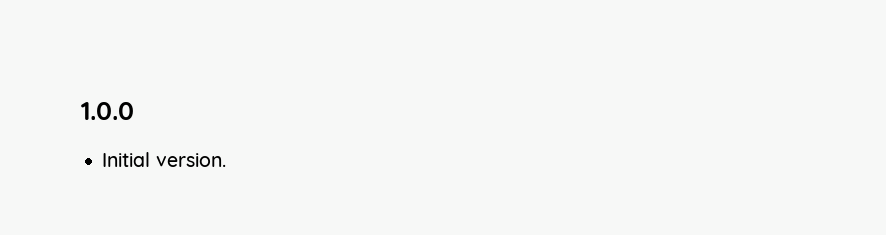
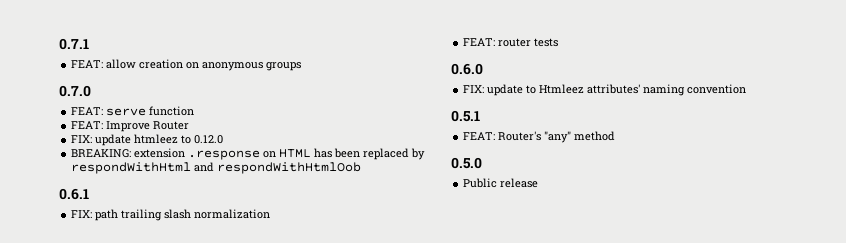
[81,102,134,120] [102,152,226,167] 1.0.0 // Initial version. -> [59,38,89,50] [71,59,302,71] [59,85,91,97] [71,106,195,116] [71,121,190,132] [71,134,224,146] [71,148,426,160] [71,162,362,174] [59,188,89,200] [71,209,271,221] [463,38,559,47] [451,63,483,75] [463,84,747,96] [451,110,480,122] [463,131,616,143] [451,157,482,169] [463,178,539,188] 0.7.1 // FEAT: allow creation on anonymous groups // 0.7.0 // FEAT: serve function // FEAT: Improve Router // FIX: update htmleez to 0.12.0 // BREAKING: extension .response on HTML has been replaced by respondWithHtml and respondWithHtmlOob // 0.6.1 // FIX: path trailing slash normalization // FEAT: router tests // 0.6.0 // FIX: update to Htmleez attributes' naming convention // 0.5.1 // FEAT: Router's "any" method // 0.5.0 // Public release

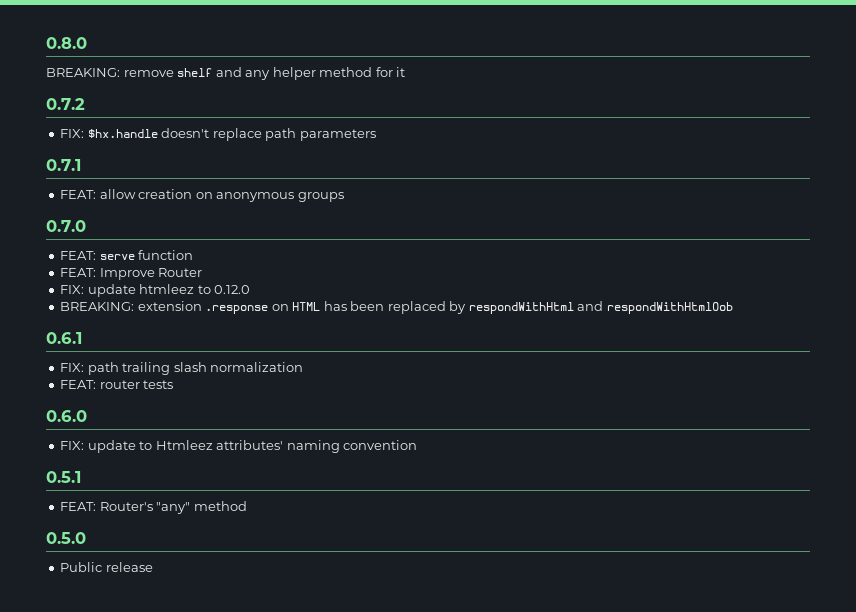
(59, 44) none -> [46,37,87,49] [46,67,406,80] [46,98,85,110] [60,128,376,141] 0.8.0 // BREAKING: remove shelf and any helper method for it // 0.7.2 // FIX: $hx.handle doesn't replace path parameters //

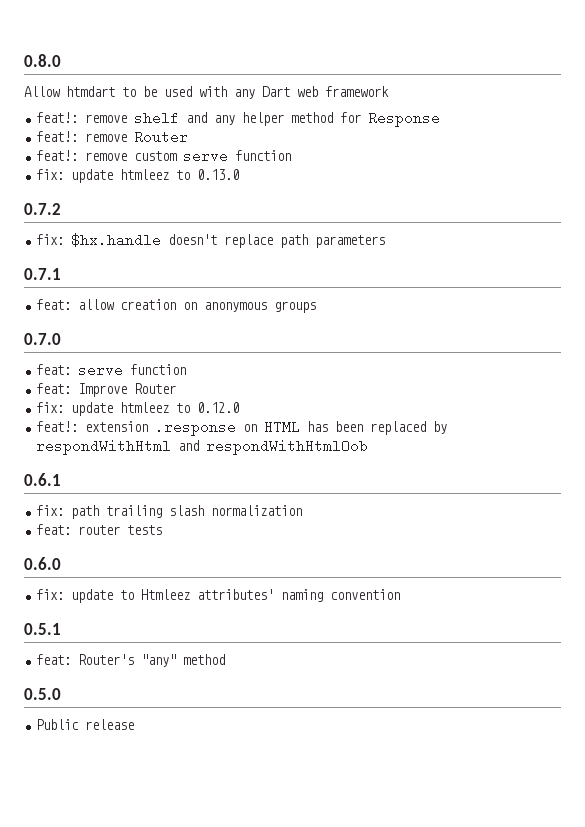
[46,68,120,77] BREAKING: -> [24,86,389,99] [36,112,79,123] Allow htmdart to be used with any Dart web framework // feat!:
[396,67,406,77] it -> [368,111,441,127] [36,130,189,144] [36,149,292,163] [36,169,240,183] Response // feat!: remove Router // feat!: remove custom serve function // fix: update htmleez to 0.13.0
[60,129,85,138] FIX: -> [36,234,65,245] fix:
[60,190,97,199] FEAT: -> [36,299,72,310] feat:
[60,250,194,260] [60,268,97,277] FEAT: serve function // FEAT: -> [36,363,187,377] [36,383,72,394] feat: serve function // feat:
[60,285,85,294] FIX: -> [36,402,65,413] fix:
[60,302,135,311] BREAKING: -> [36,421,79,432] feat!:
[60,363,85,372] FIX: -> [36,505,65,516] fix:
[60,380,97,389] FEAT: -> [36,524,72,535] feat:
[60,441,85,450] FIX: -> [36,589,65,600] fix:
[60,502,97,511] FEAT: -> [36,654,72,665] feat:

